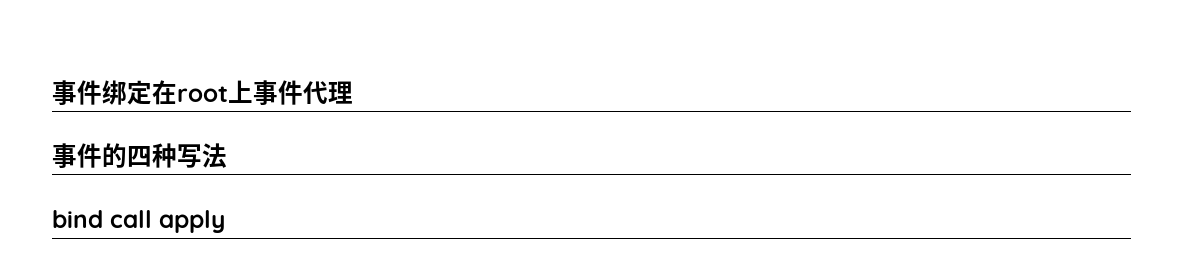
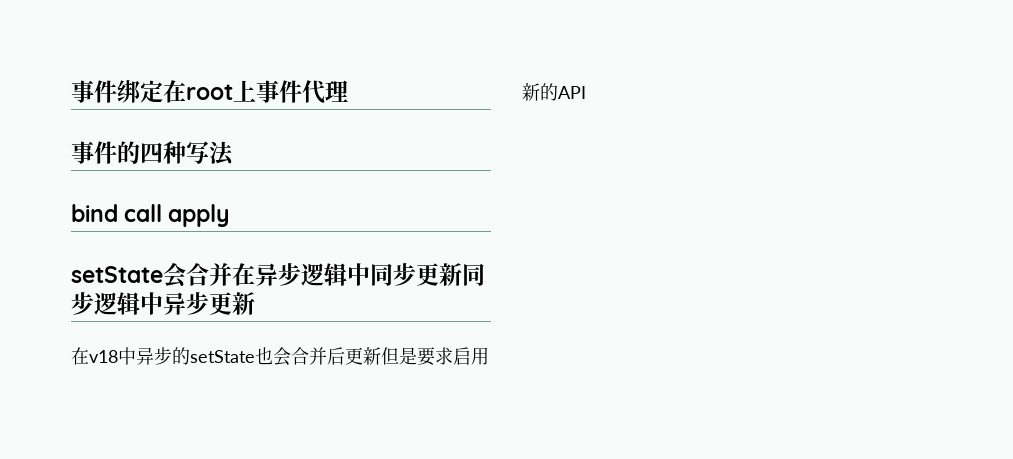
(225, 221) none -> [71,263,485,288] [71,292,255,315] [71,347,489,366] [522,83,586,101] // setState会合并在异步逻辑中同步更新同步逻辑中异步更新 // 在v18中异步的setState也会合并后更新但是要求启用新的API

